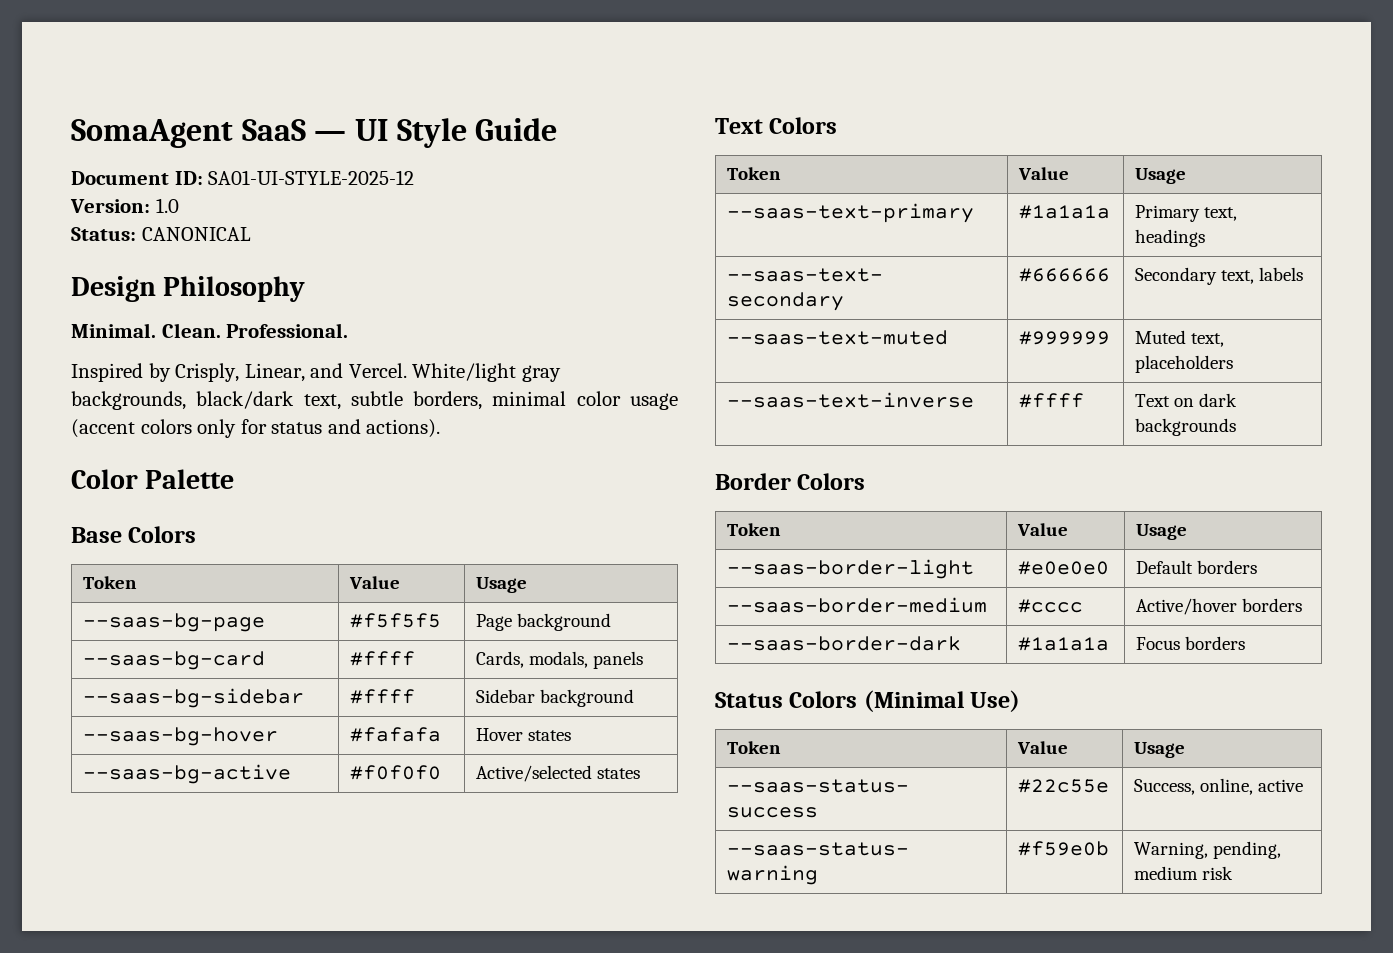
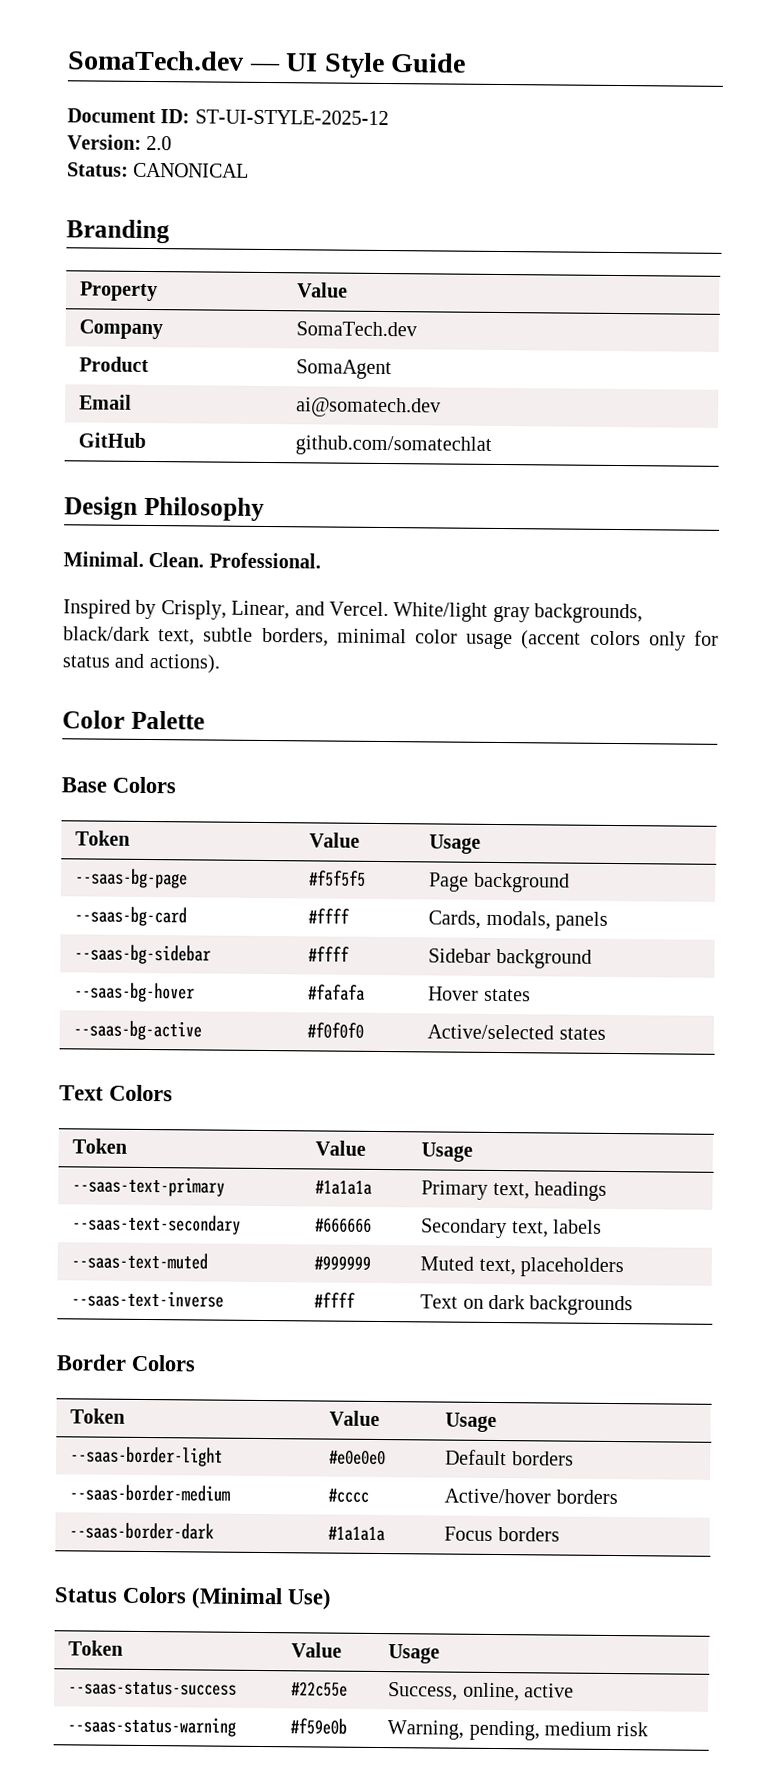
[71,119,306,148] SomaAgent SaaS -> [67,50,244,71] SomaTech.dev
[208,170,415,185] SA01-UI-STYLE-2025-12 -> [194,109,389,126] ST-UI-STYLE-2025-12
[155,198,179,213] 1.0 -> [146,135,173,151] 2.0
(251, 234) none -> [66,219,170,244] [80,281,159,302] [297,282,349,298] [79,319,164,340] [296,321,418,337] [79,356,150,372] [296,359,393,380] [79,394,133,410] [296,397,442,418] [78,432,147,448] [295,435,493,456] // Branding // Property | Value // Company | SomaTech.dev // Product | SomaAgent // Email | ai@somatech.dev // GitHub | github.com/somatechlat

